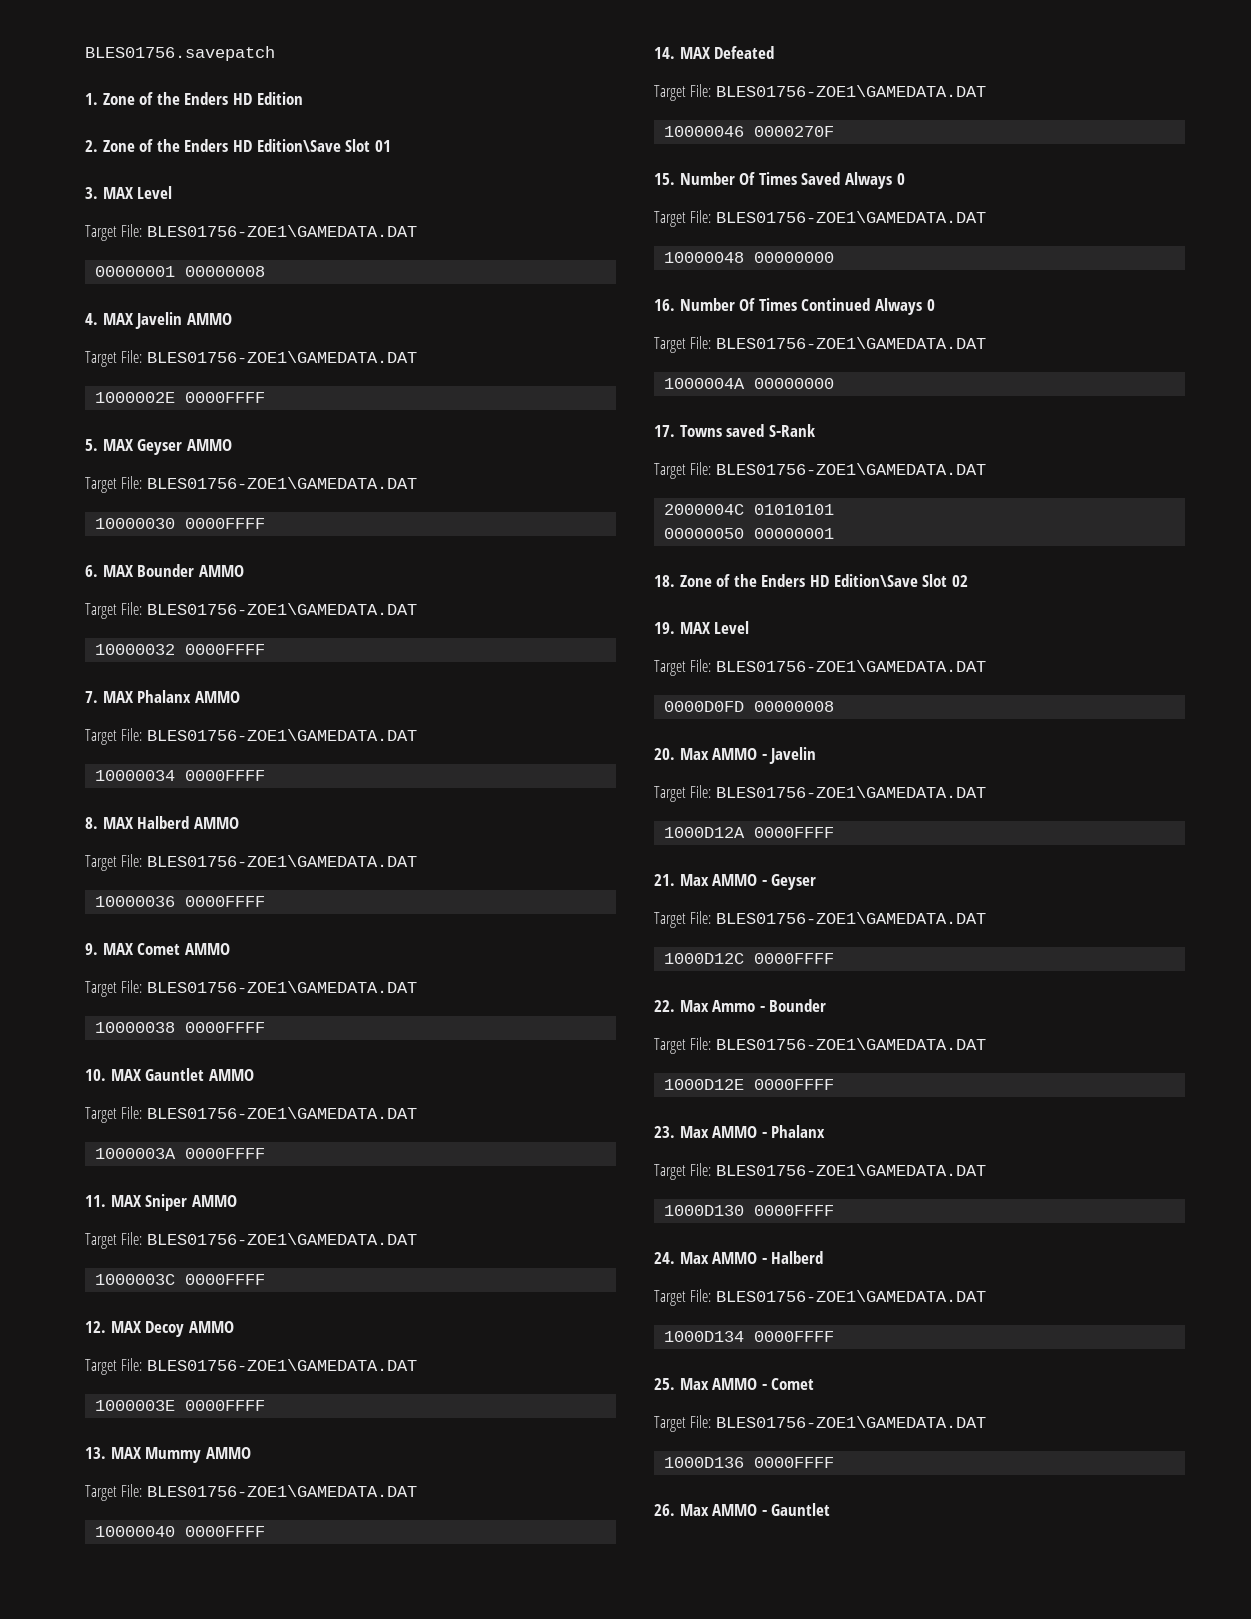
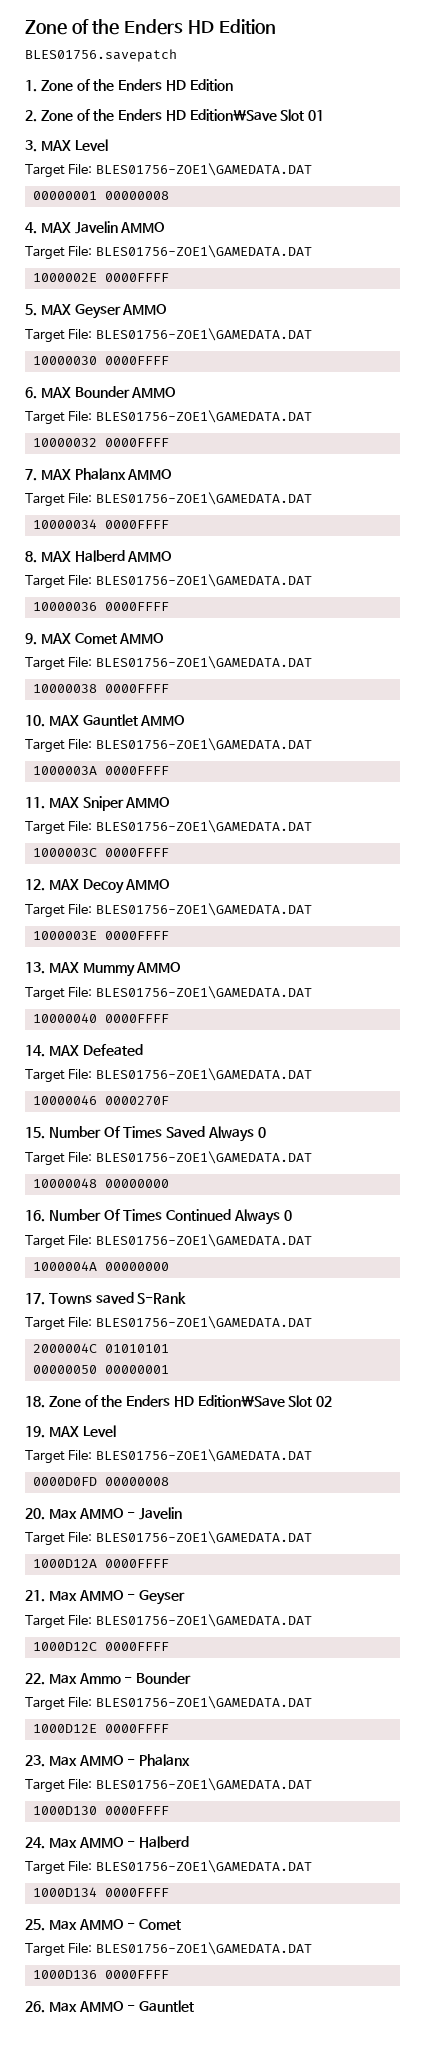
(85, 53) none -> [25,19,276,35] Zone of the Enders HD Edition //

